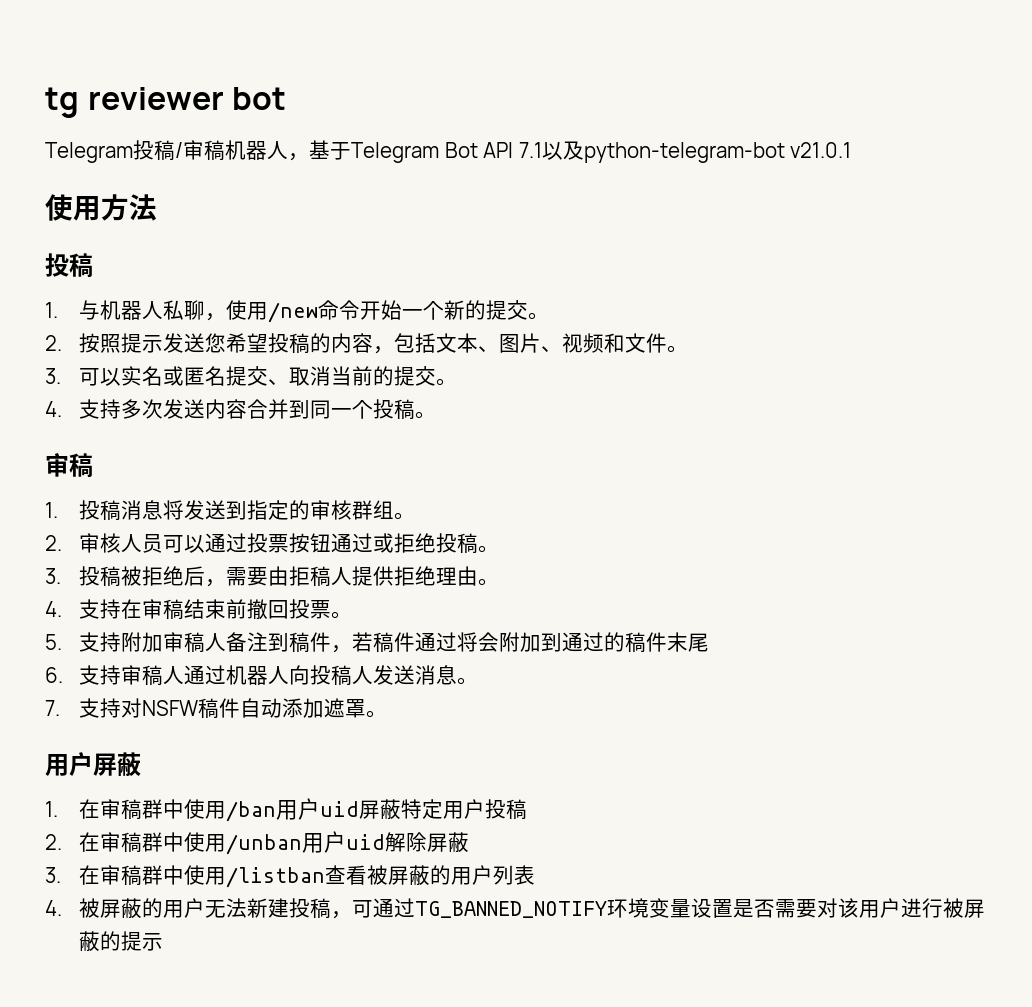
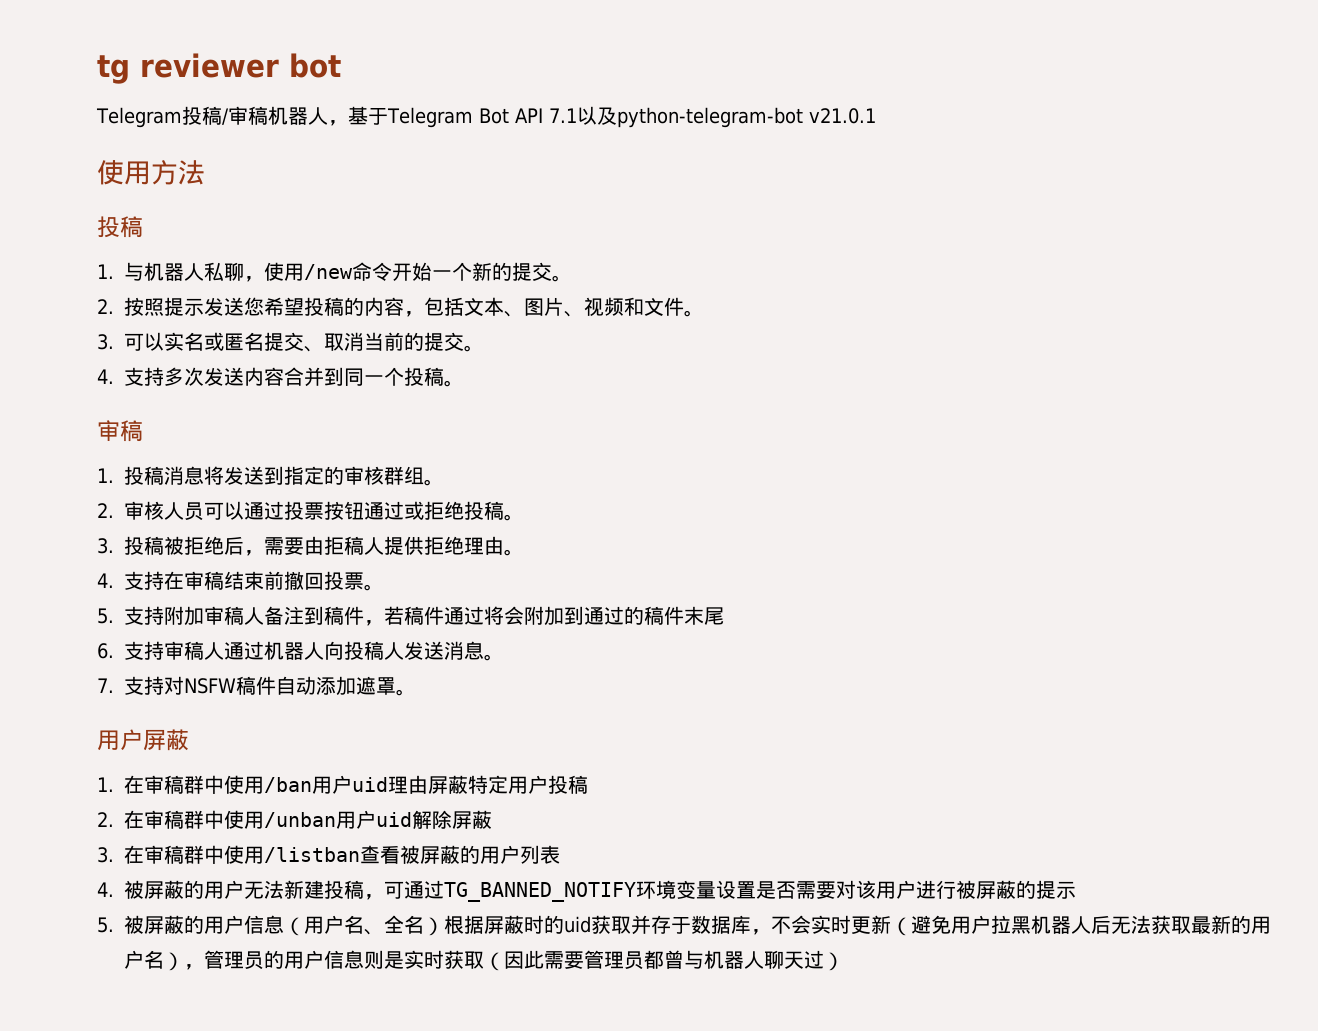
(359, 809) none -> [388,775,428,794] 理由
(163, 942) none -> [97,915,1271,936] [124,950,844,971] // 5.被屏蔽的用户信息（用户名、全名）根据屏蔽时的uid获取并存于数据库，不会实时更新（避免用户拉黑机器人后无法获取最新的用户名），管理员的用户信息则是实时获取（因此需要管理员都曾与机器人聊天过）

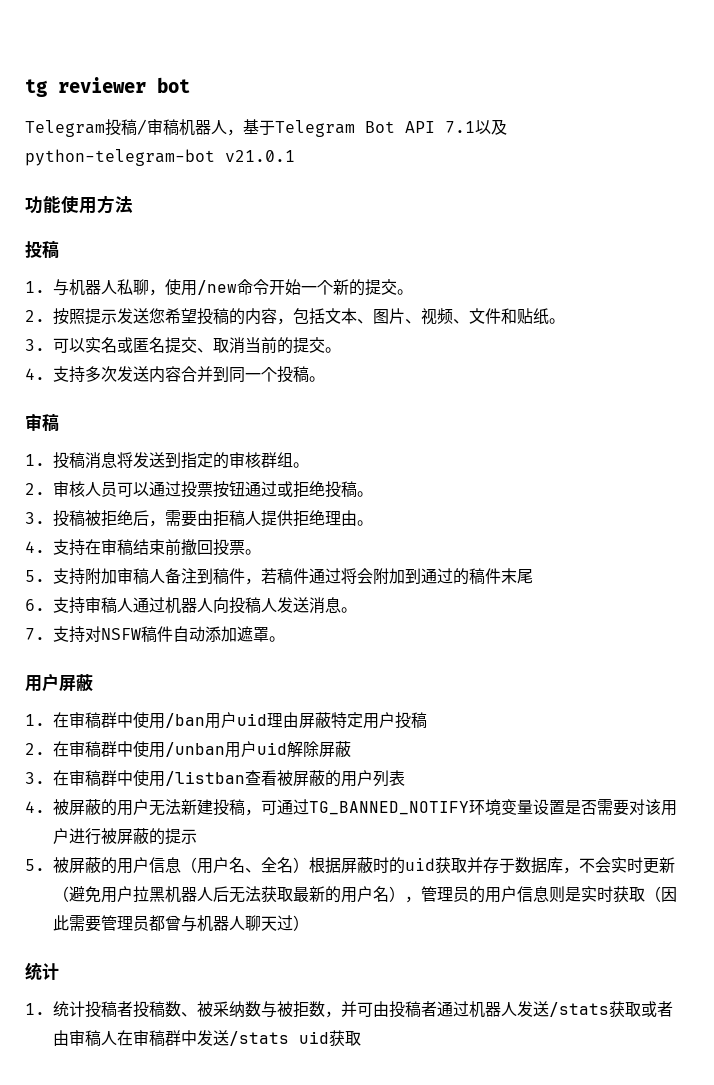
(876, 116) none -> [25,195,61,214] 功能
[624,297,684,316] 和文件 -> [453,308,549,325] 、文件和贴纸
(844, 961) none -> [25,962,59,981] [25,1001,673,1018] [53,1030,361,1047] // 统计 // 1.统计投稿者投稿数、被采纳数与被拒数，并可由投稿者通过机器人发送/stats获取或者由审稿人在审稿群中发送/stats uid获取

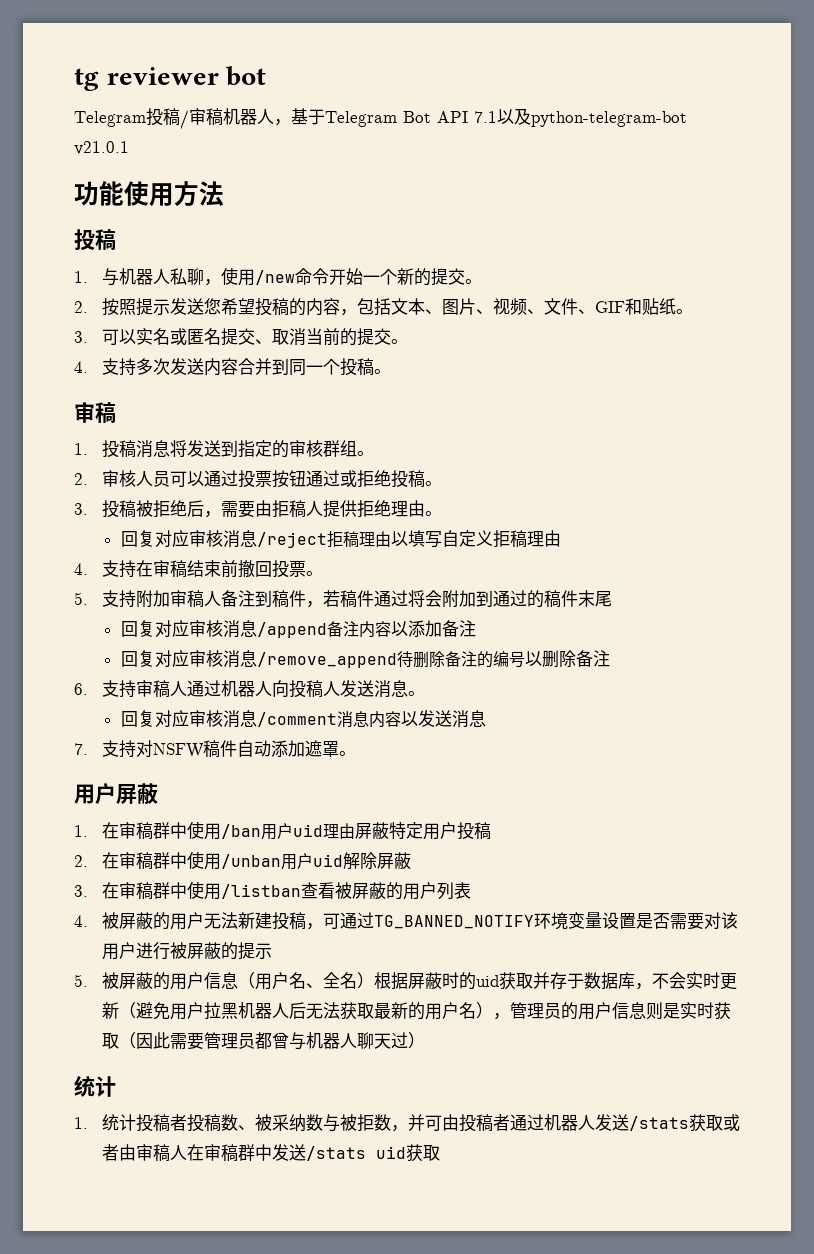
(501, 316) none -> [577,301,625,314] 、GIF
(373, 523) none -> [120,530,561,548] // 回复对应审核消息/reject拒稿理由以填写自定义拒稿理由
(533, 576) none -> [120,620,476,638] [120,650,610,668] // 回复对应审核消息/append备注内容以添加备注 // 回复对应审核消息/remove_append待删除备注的编号以删除备注
(357, 610) none -> [120,710,486,728] // 回复对应审核消息/comment消息内容以发送消息

